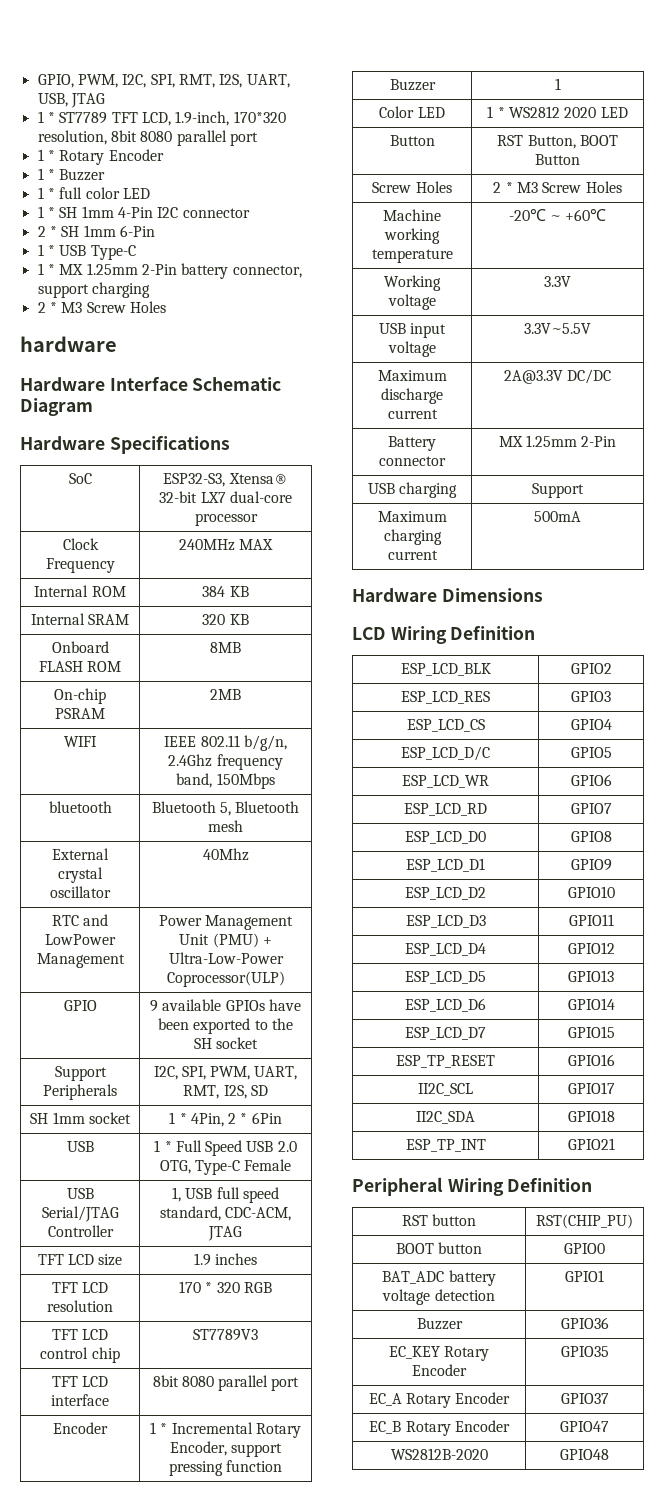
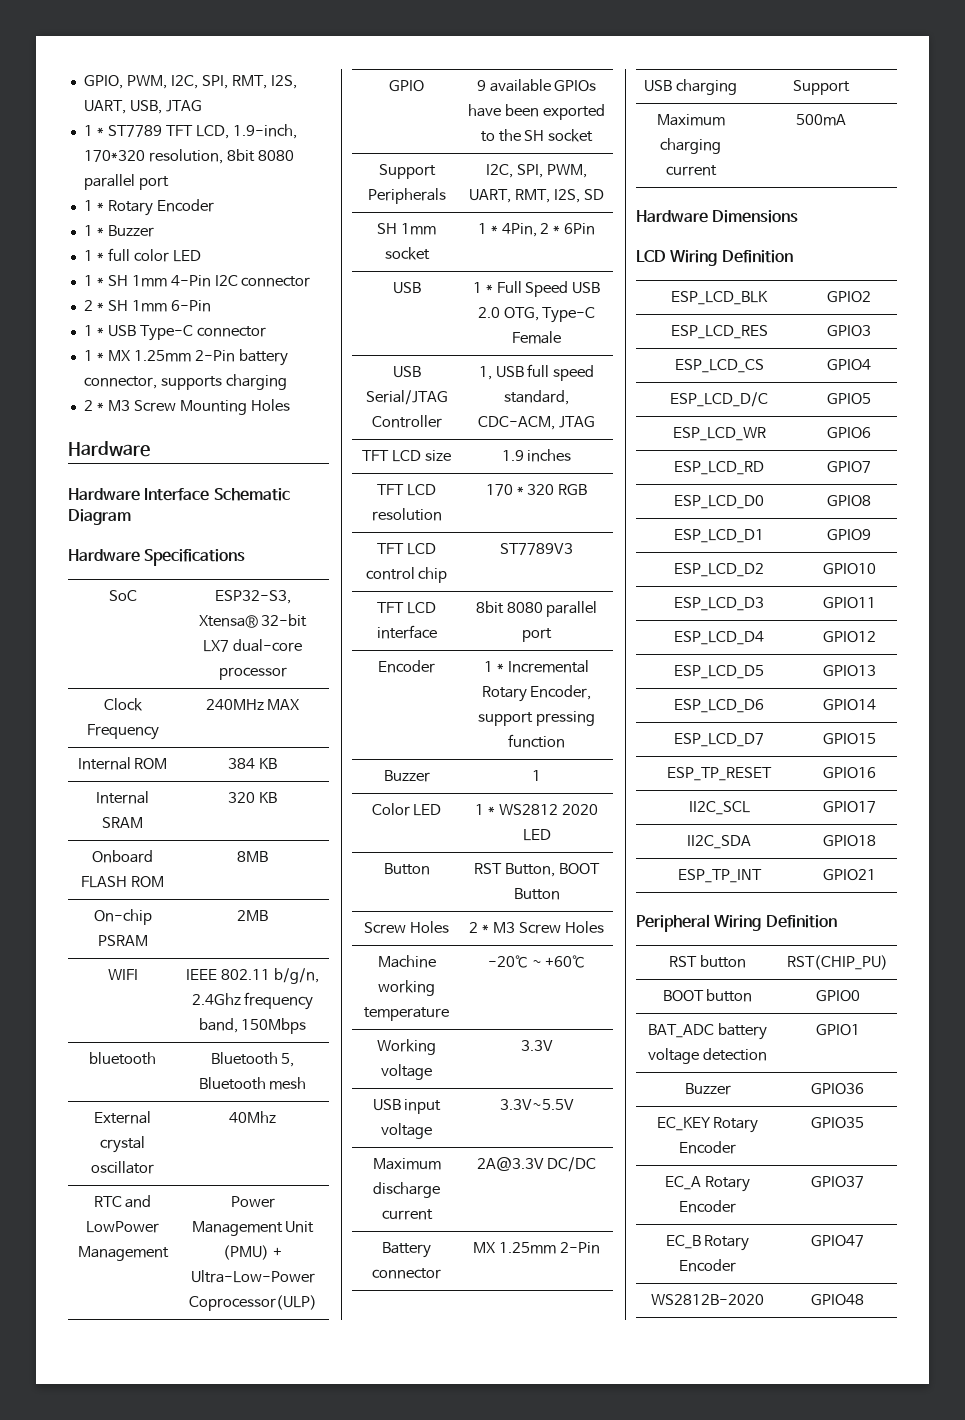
(136, 252) none -> [196,326,266,337] connector
[37,284,89,298] support -> [160,376,222,390] supports
[129,301,166,313] [20,336,117,352] Holes // hardware -> [179,399,290,415] [68,441,150,457] Mounting Holes // Hardware

